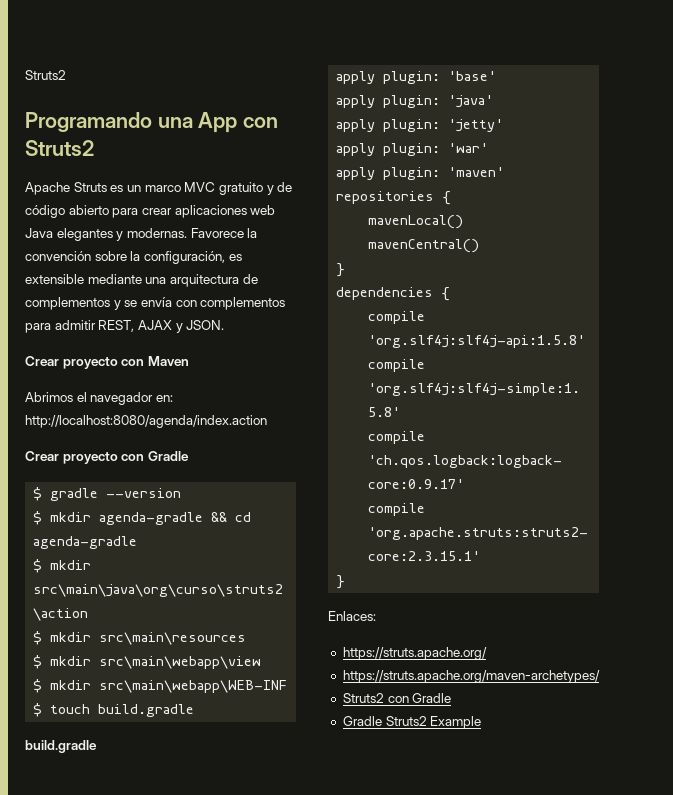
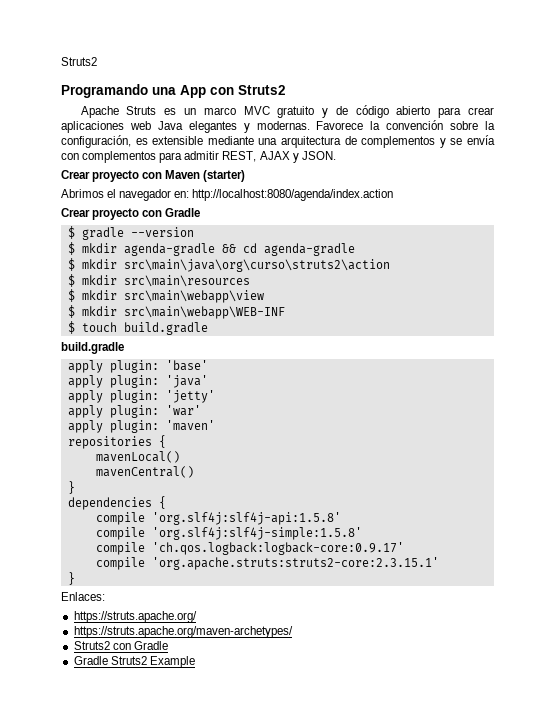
(189, 361) none -> [203,170,246,182] (starter)

